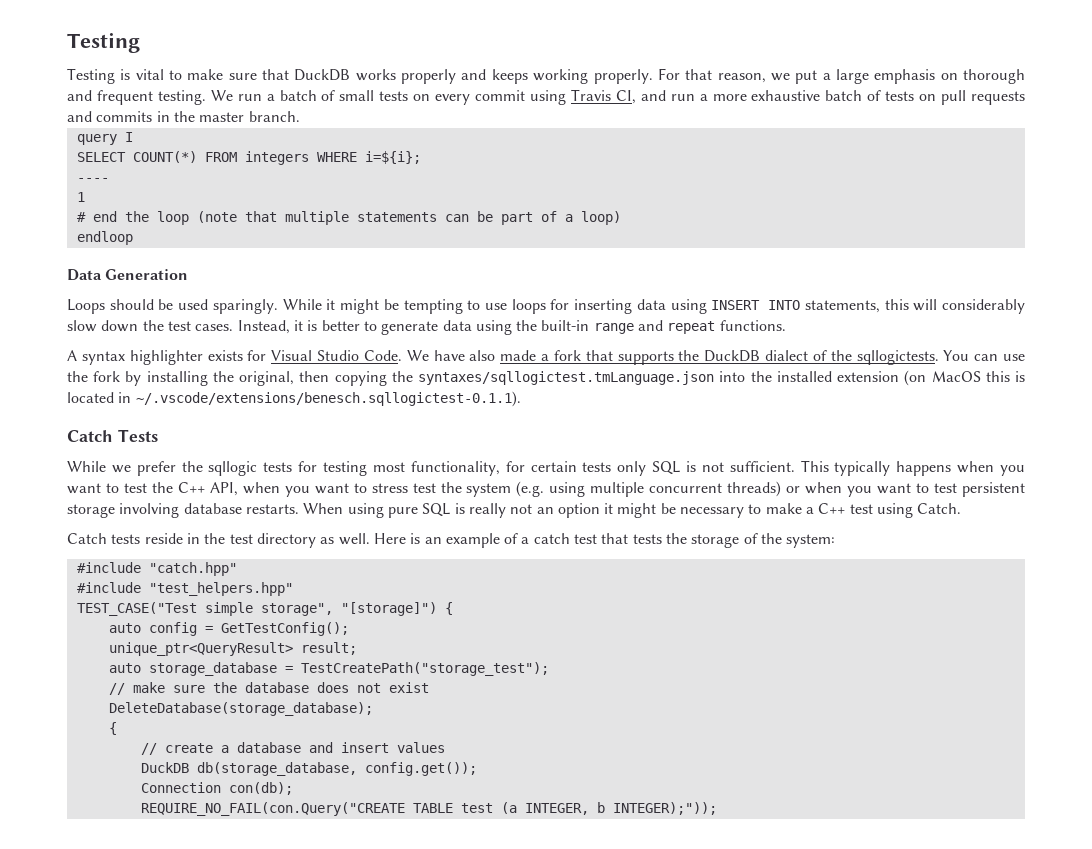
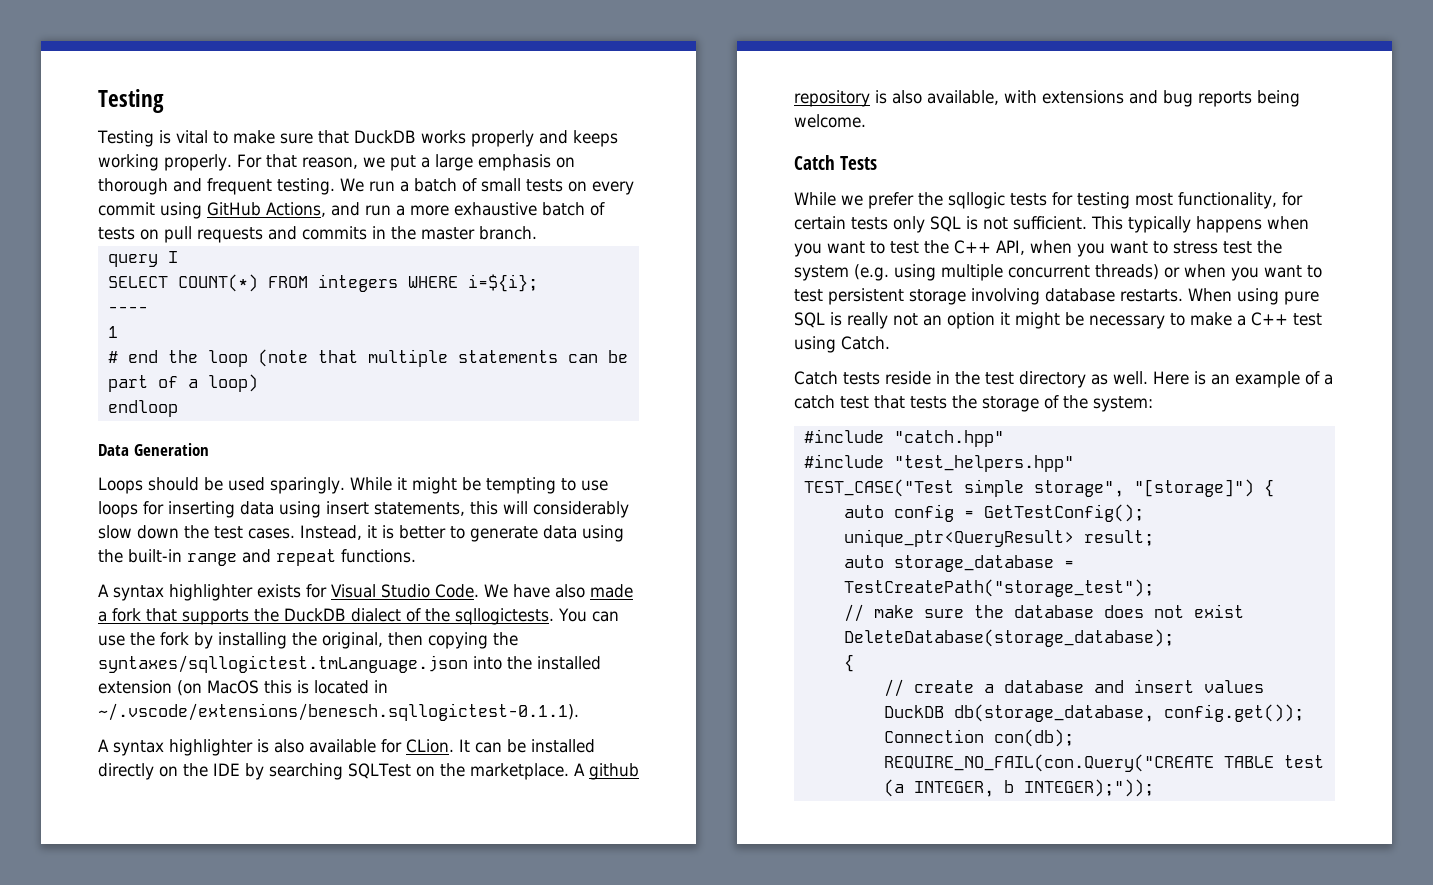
[570,89,636,104] Travis CI, -> [207,202,326,217] GitHub Actions,
[711,300,801,310] INSERT INTO -> [326,501,369,515] insert
(521, 399) none -> [98,739,595,756] [98,763,639,780] [794,90,1300,107] [794,114,866,128] // A syntax highlighter is also available for CLion. It can be installed directly on the IDE by searching SQLTest on the marketplace. A github repository is also available, with extensions and bug reports being welcome.

